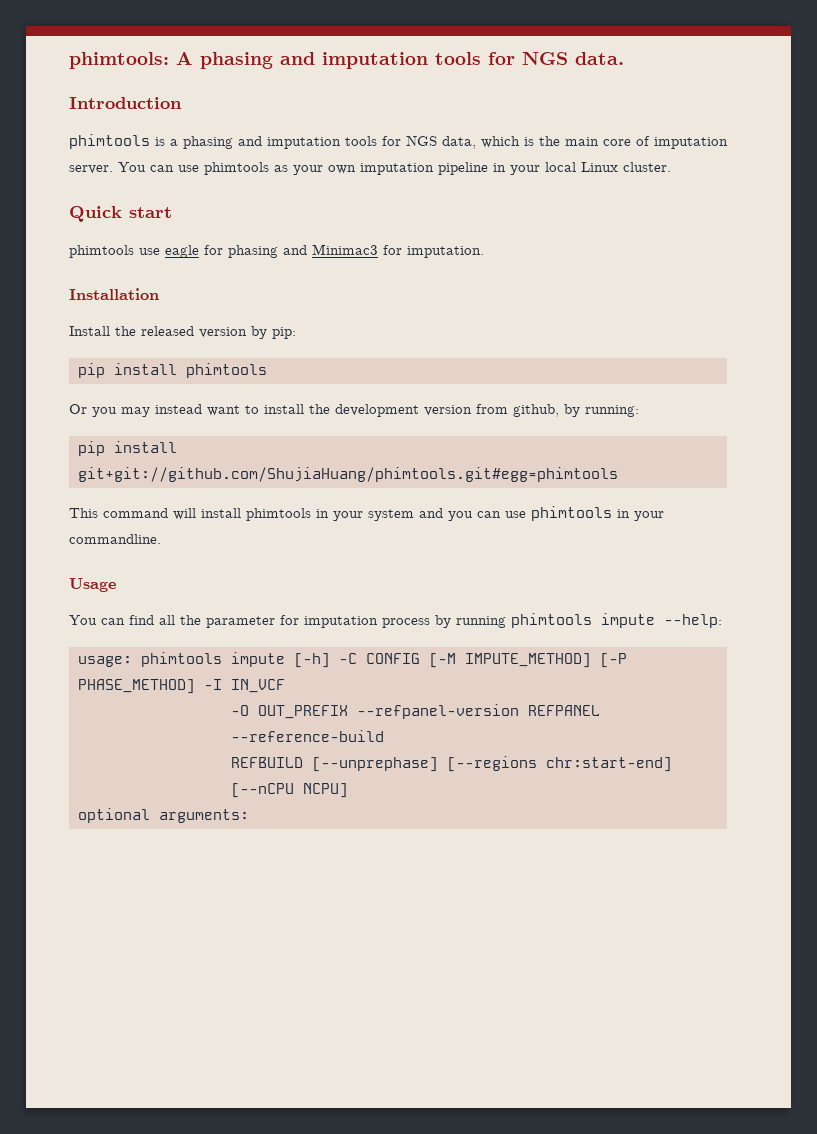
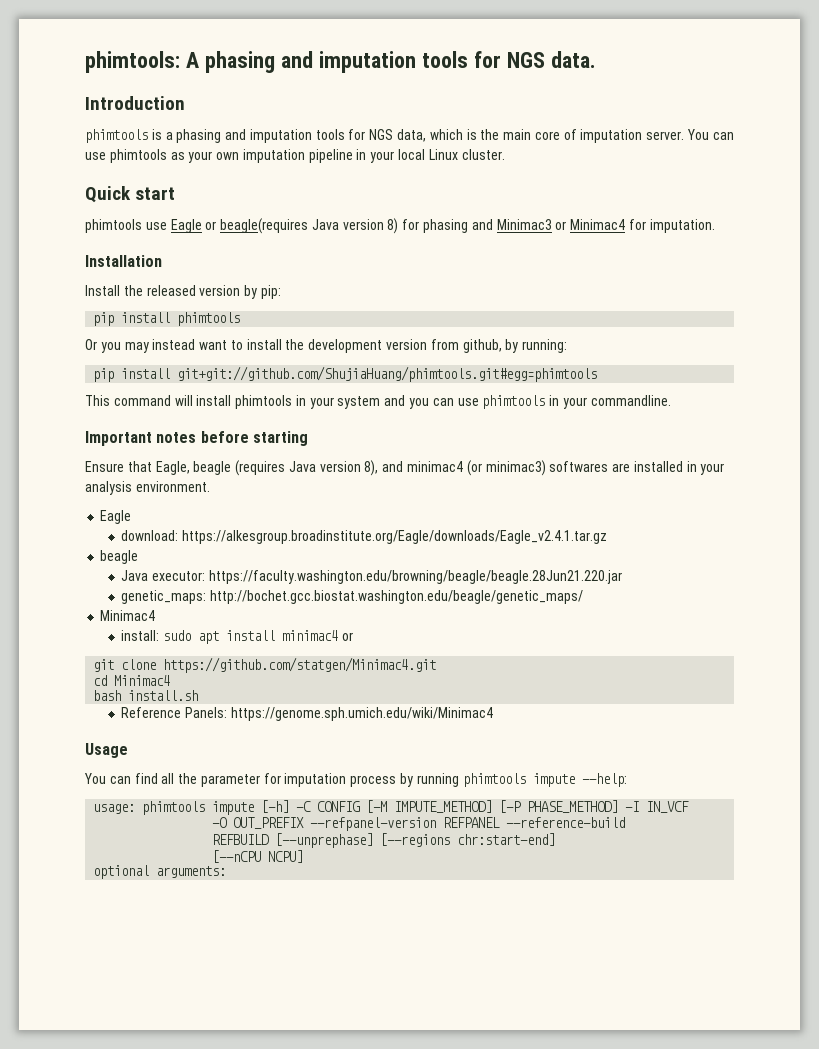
[165,245,199,258] eagle -> [170,218,399,234] Eagle or beagle(requires Java version 8)
(378, 249) none -> [555,219,626,230] or Minimac4
(161, 539) none -> [85,431,308,446] [85,460,725,476] [85,481,210,495] [100,510,132,524] [121,530,607,544] [100,550,139,564] [121,570,622,584] [121,590,583,604] [100,610,156,621] [121,630,353,644] [93,657,437,673] [93,675,171,686] [93,690,199,701] [121,707,493,721] // Important notes before starting // Ensure that Eagle, beagle (requires Java version 8), and minimac4 (or minimac3) softwares are installed in your analysis environment. // Eagle // download: https://alkesgroup.broadinstitute.org/Eagle/downloads/Eagle_v2.4.1.tar.gz // beagle // Java executor: https://faculty.washington.edu/browning/beagle/beagle.28Jun21.220.jar // genetic_maps: http://bochet.gcc.biostat.washington.edu/beagle/genetic_maps/ // Minimac4 // install: sudo apt install minimac4 or // git clone https://github.com/statgen/Minimac4.git // cd Minimac4 // bash install.sh // Reference Panels: https://genome.sph.umich.edu/wiki/Minimac4

